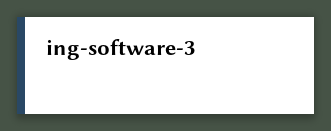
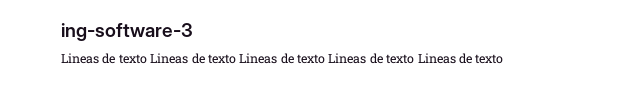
(196, 49) none -> [61,53,504,64] // Lineas de texto Lineas de texto Lineas de texto Lineas de texto Lineas de texto

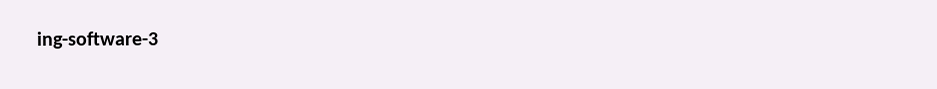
[61,53,504,64] // Lineas de texto Lineas de texto Lineas de texto Lineas de texto Lineas de texto -> (159, 40) none

